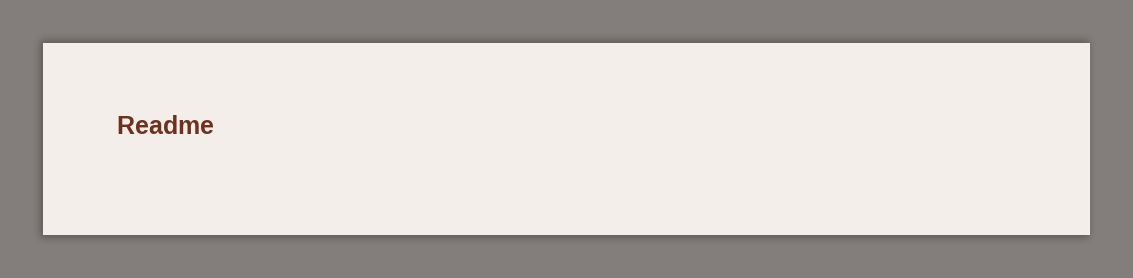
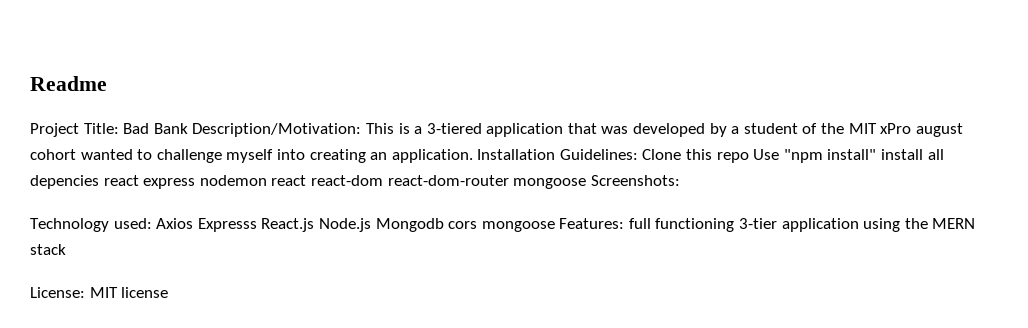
(214, 124) none -> [30,123,963,137] [30,149,944,163] [30,175,680,189] [30,218,976,232] [30,244,66,255] [30,287,169,298] // Project Title: Bad Bank Description/Motivation: This is a 3-tiered application that was developed by a student of the MIT xPro august cohort wanted to challenge myself into creating an application. Installation Guidelines: Clone this repo Use "npm install" install all depencies react express nodemon react react-dom react-dom-router mongoose Screenshots: // Technology used: Axios Expresss React.js Node.js Mongodb cors mongoose Features: full functioning 3-tier application using the MERN stack // License: MIT license

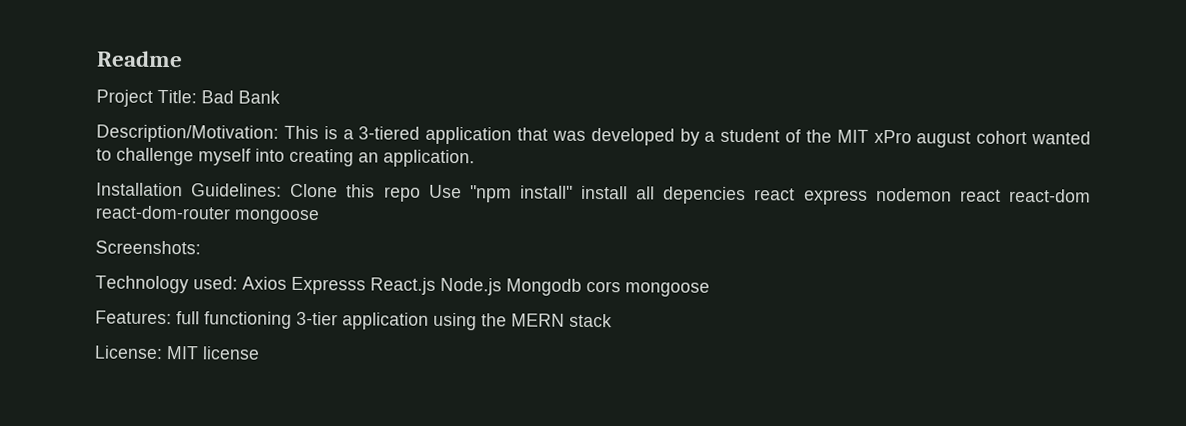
(188, 128) none -> (280, 97) //
(473, 156) none -> (475, 158) //
(587, 183) none -> (320, 217) //
(555, 226) none -> (710, 289) //

